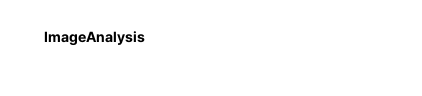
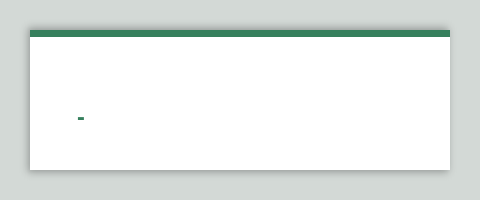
[44,31,145,46] ImageAnalysis -> [77,117,85,125] -

